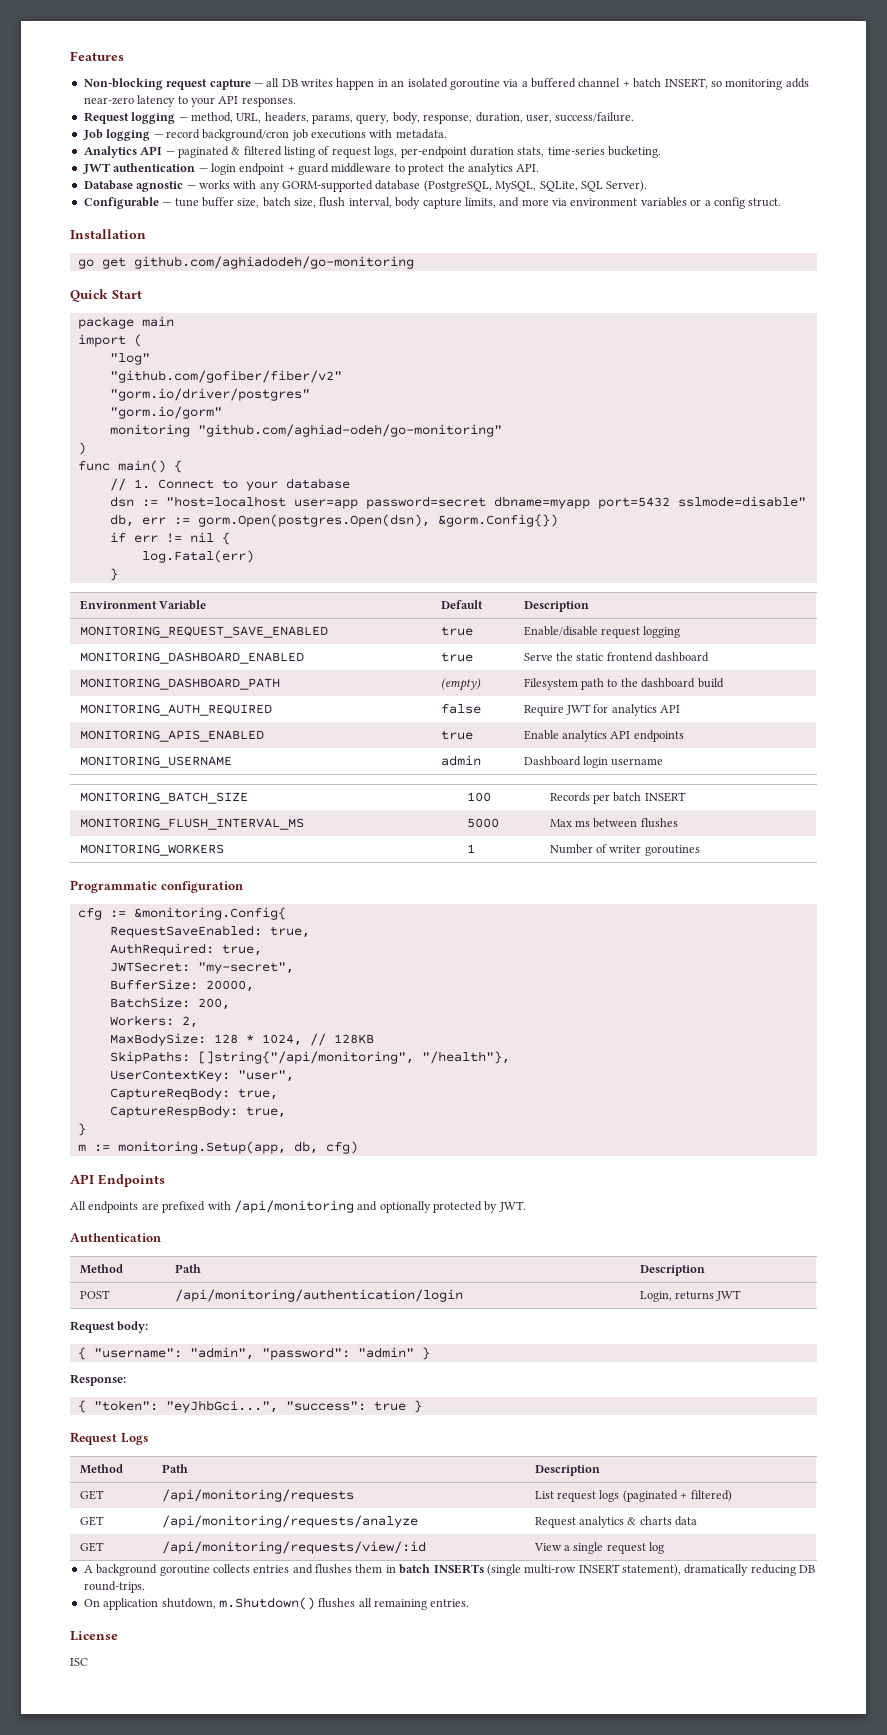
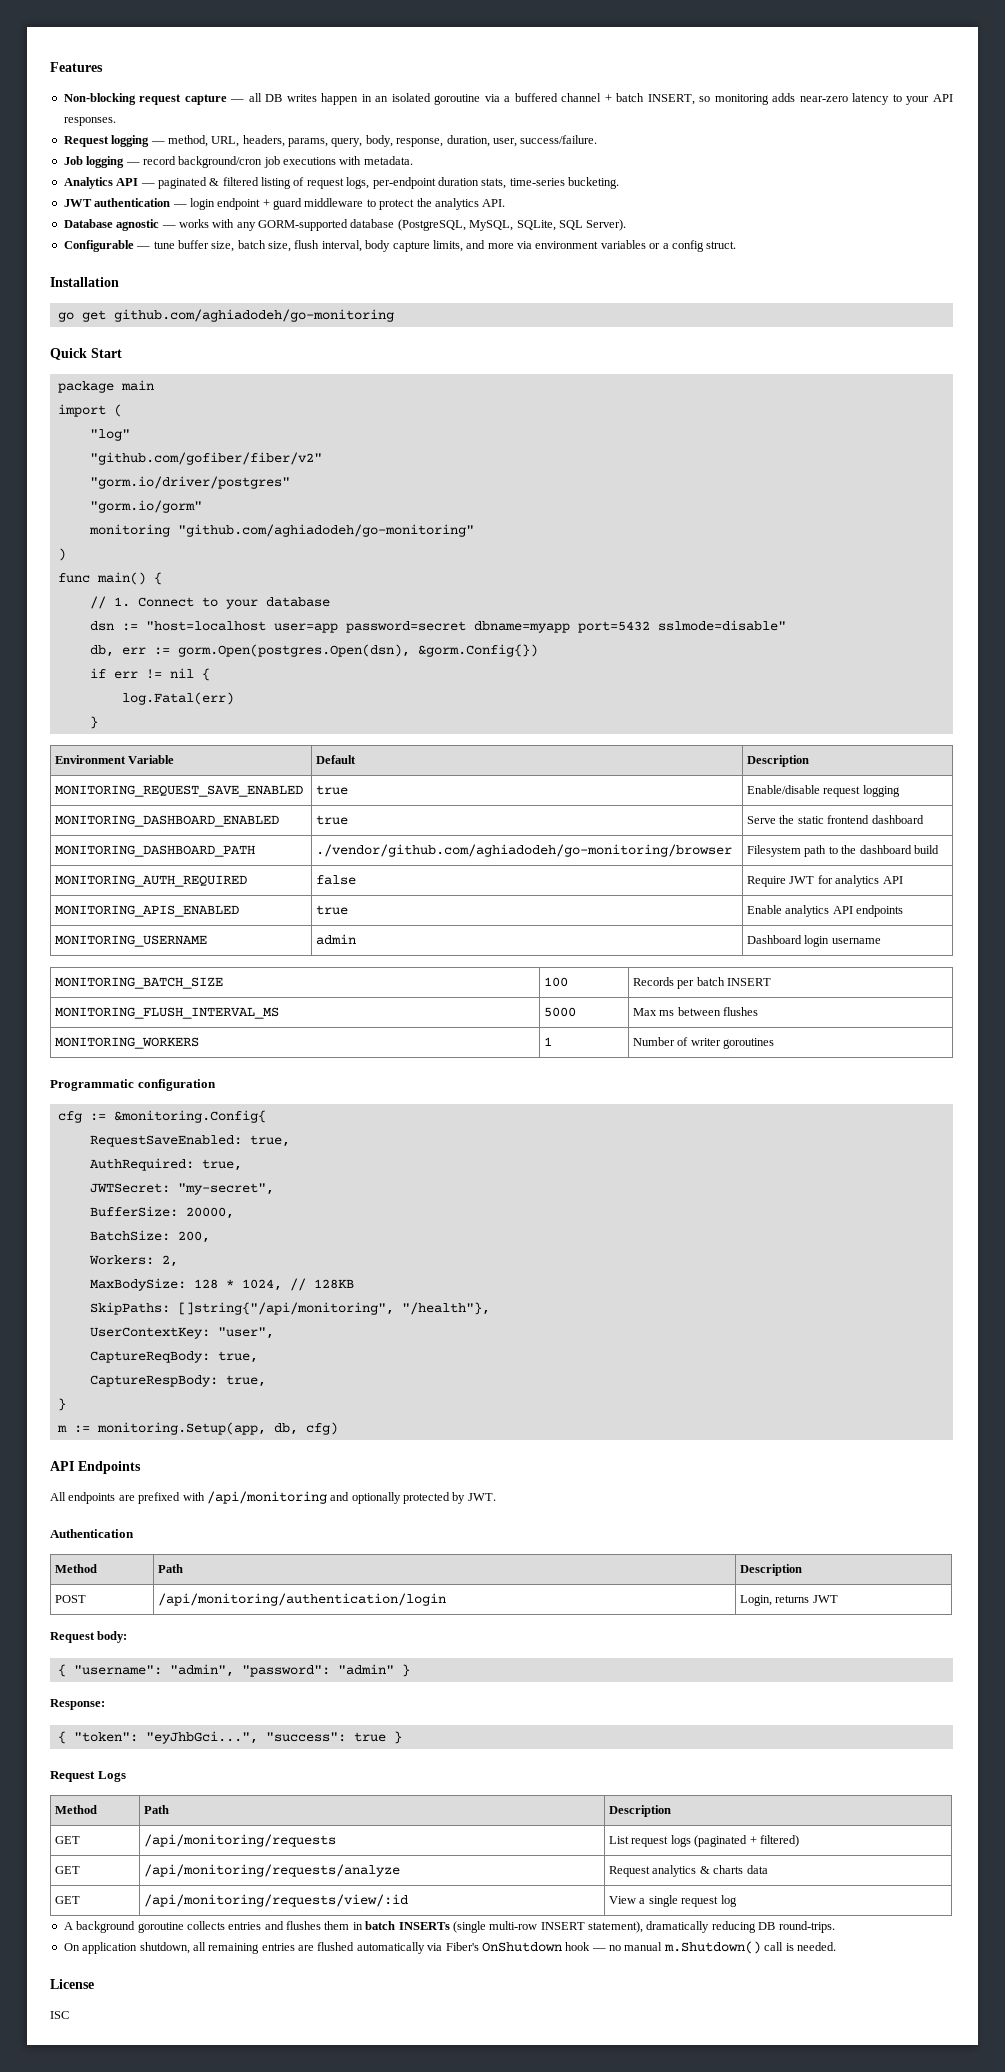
[197,424,502,437] "github.com/aghiad-odeh/go-monitoring" -> [177,524,474,537] "github.com/aghiadodeh/go-monitoring"
[440,678,481,691] (empty) -> [316,844,733,857] ./vendor/github.com/aghiadodeh/go-monitoring/browser
[218,1597,470,1610] m.Shutdown() flushes all remaining entries. -> [192,1941,836,1954] all remaining entries are flushed automatically via Fiber's OnShutdown hook — no manual m.Shutdown() call is needed.

